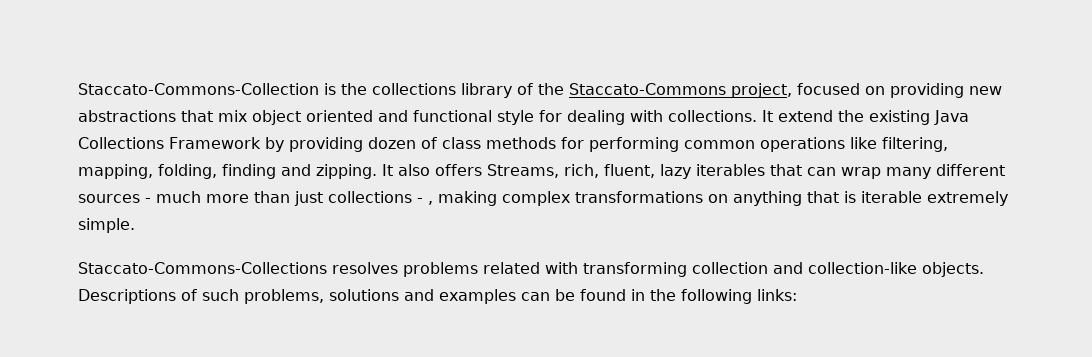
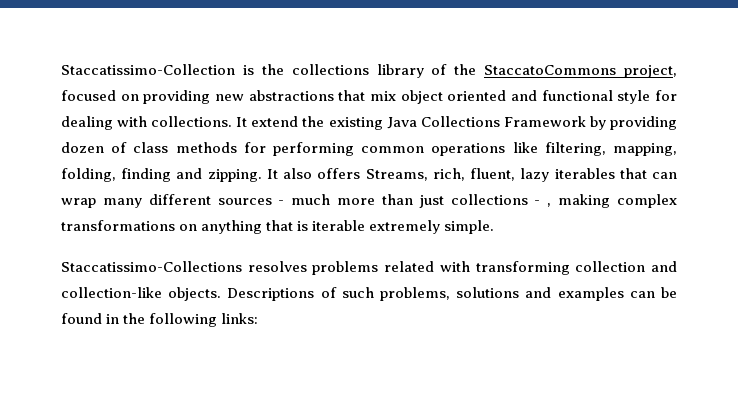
[78,83,319,95] Staccato-Commons-Collection -> [61,64,235,75] Staccatissimo-Collection
[569,83,726,95] Staccato-Commons -> [484,65,617,75] StaccatoCommons
[78,262,327,274] Staccato-Commons-Collections -> [61,261,242,272] Staccatissimo-Collections

